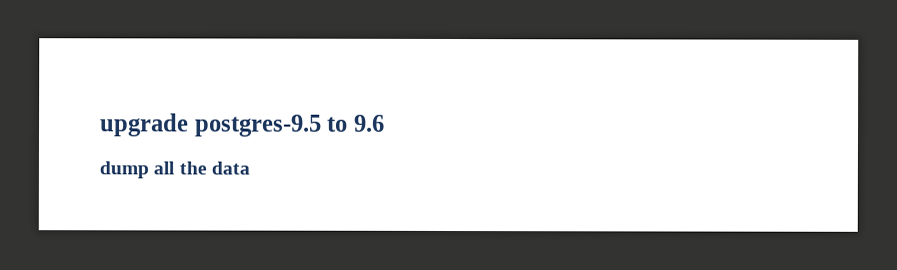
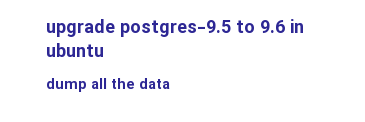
(385, 123) none -> [290,19,304,33] [46,43,104,57] in ubuntu

